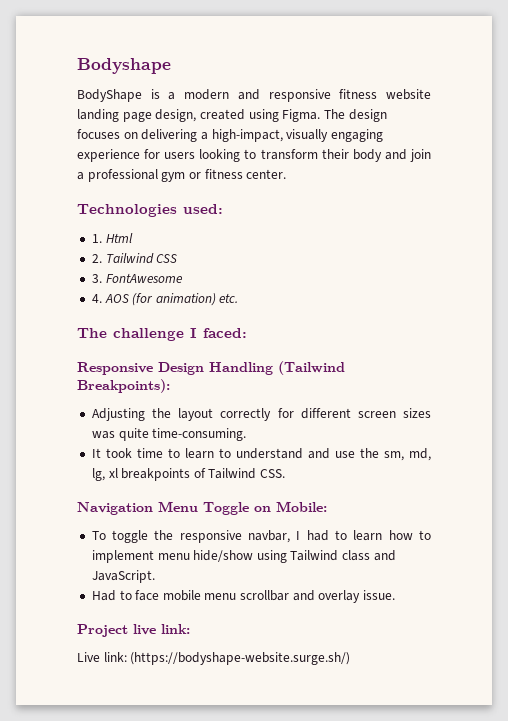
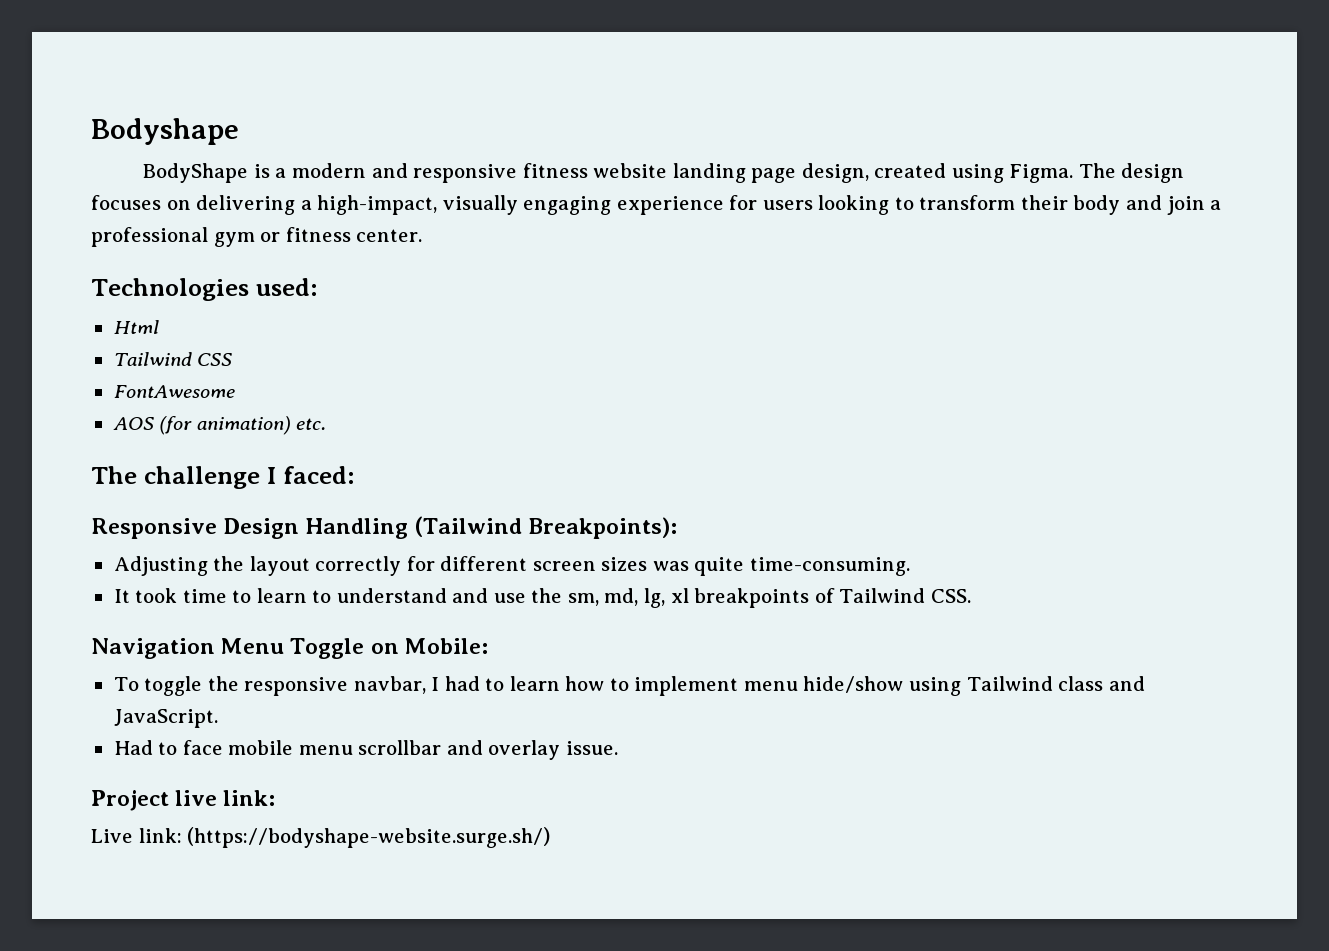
[91,234,102,243] 1. -> (318, 287) none
[91,254,102,263] 2. -> (159, 327) none
[91,274,102,283] 3. -> (233, 359) none
[91,294,102,303] 4. -> (235, 391) none

